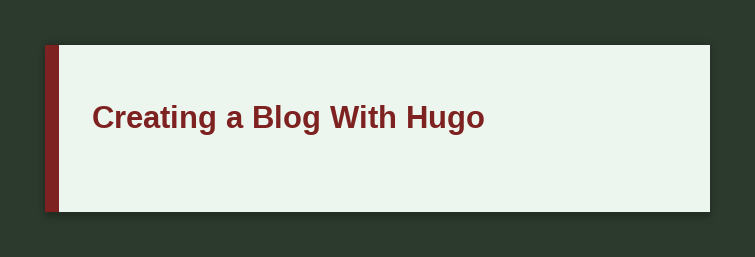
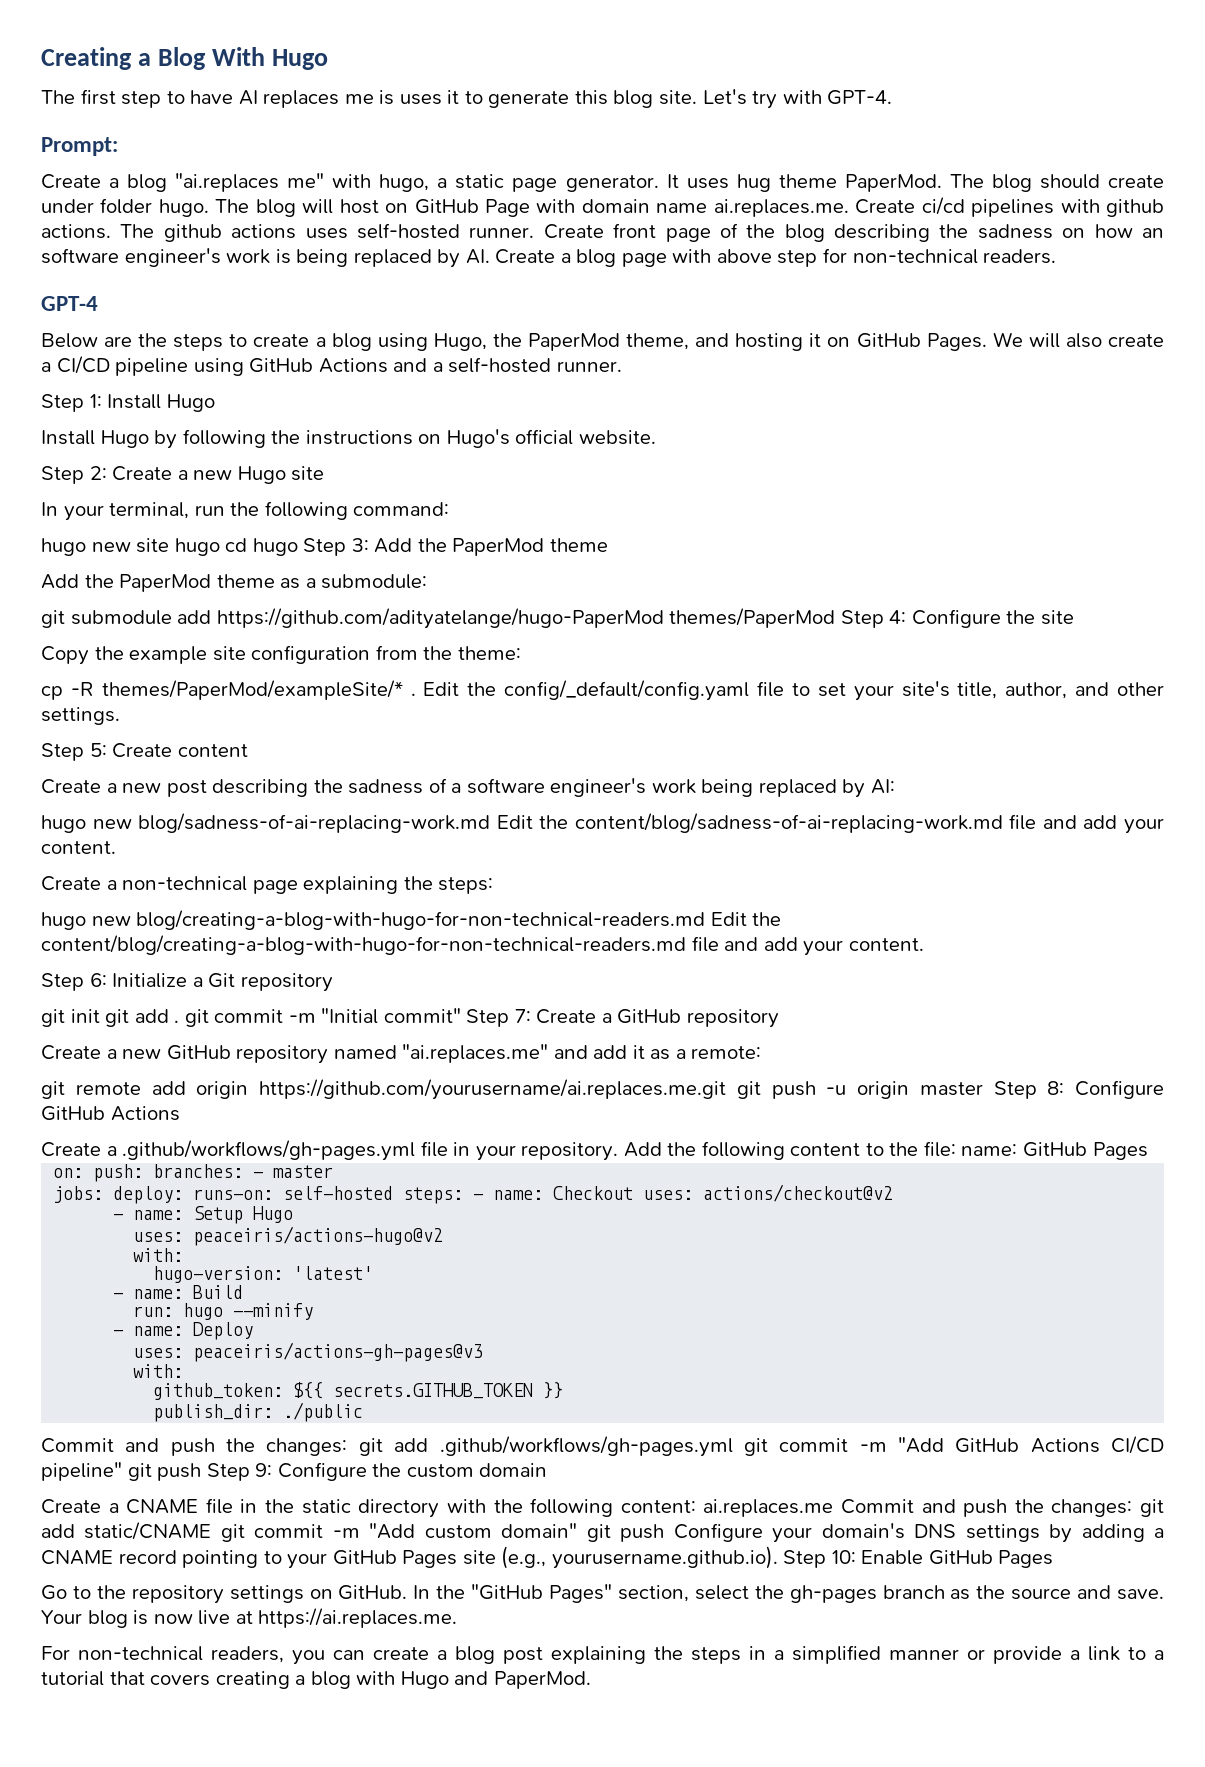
(485, 120) none -> [41,89,893,109] [41,137,118,156] [41,173,1165,192] [41,197,1164,217] [41,223,1165,242] [41,248,1057,268] [41,296,98,311] [41,332,1164,351] [41,356,622,376] [41,394,215,412] [41,429,656,449] [41,466,325,484] [41,501,450,521] [41,538,608,556] [41,574,428,592] [41,608,1074,629] [41,645,521,665] [41,680,1164,701] [41,707,120,725] [41,743,248,761] [41,778,896,798] [41,813,1164,834] [41,841,116,854] [41,876,494,894] [41,910,782,930] [41,935,924,956] [41,973,333,992] [41,1008,780,1028] [41,1044,762,1064] [41,1079,1164,1100] [41,1106,180,1121] [41,1140,1148,1161] [53,1164,334,1182] [53,1184,894,1204] [113,1206,294,1224] [133,1226,444,1246] [133,1248,184,1262] [153,1266,374,1283] [113,1285,244,1299] [133,1303,314,1320] [113,1322,254,1340] [133,1342,484,1362] [133,1364,184,1378] [153,1382,564,1400] [153,1402,364,1422] [41,1436,1165,1457] [41,1462,548,1481] [41,1498,1164,1518] [41,1522,1165,1543] [41,1546,1054,1569] [41,1584,1164,1604] [41,1608,458,1628] [41,1645,1164,1665] [41,1671,591,1689] // The first step to have AI replaces me is uses it to generate this blog site. Let's try with GPT-4. // Prompt: // Create a blog "ai.replaces me" with hugo, a static page generator. It uses hug theme PaperMod. The blog should create under folder hugo. The blog will host on GitHub Page with domain name ai.replaces.me. Create ci/cd pipelines with github actions. The github actions uses self-hosted runner. Create front page of the blog describing the sadness on how an software engineer's work is being replaced by AI. Create a blog page with above step for non-technical readers. // GPT-4 // Below are the steps to create a blog using Hugo, the PaperMod theme, and hosting it on GitHub Pages. We will also create a CI/CD pipeline using GitHub Actions and a self-hosted runner. // Step 1: Install Hugo // Install Hugo by following the instructions on Hugo's official website. // Step 2: Create a new Hugo site // In your terminal, run the following command: // hugo new site hugo cd hugo Step 3: Add the PaperMod theme // Add the PaperMod theme as a submodule: // git submodule add https://github.com/adityatelange/hugo-PaperMod themes/PaperMod Step 4: Configure the site // Copy the example site configuration from the theme: // cp -R themes/PaperMod/exampleSite/* . Edit the config/_default/config.yaml file to set your site's title, author, and other settings. // Step 5: Create content // Create a new post describing the sadness of a software engineer's work being replaced by AI: // hugo new blog/sadness-of-ai-replacing-work.md Edit the content/blog/sadness-of-ai-replacing-work.md file and add your content. // Create a non-technical page explaining the steps: // hugo new blog/creating-a-blog-with-hugo-for-non-technical-readers.md Edit the content/blog/creating-a-blog-with-hugo-for-non-technical-readers.md file and add your content. // Step 6: Initialize a Git repository // git init git add . git commit -m "Initial commit" Step 7: Create a GitHub repository // Create a new GitHub repository named "ai.replaces.me" and add it as a remote: // git remote add origin https://github.com/yourusername/ai.replaces.me.git git push -u origin master Step 8: Configure GitHub Actions // Create a .github/workflows/gh-pages.yml file in your repository. Add the following content to the file: name: GitHub Pages // on: push: branches: - master // jobs: deploy: runs-on: self-hosted steps: - name: Checkout uses: actions/checkout@v2 // - name: Setup Hugo // uses: peaceiris/actions-hugo@v2 // with: // hugo-version: 'latest' // - name: Build // run: hugo --minify // - name: Deploy // uses: peaceiris/actions-gh-pages@v3 // with: // github_token: ${{ secrets.GITHUB_TOKEN }} // publish_dir: ./public // Commit and push the changes: git add .github/workflows/gh-pages.yml git commit -m "Add GitHub Actions CI/CD pipeline" git push Step 9: Configure the custom domain // Create a CNAME file in the static directory with the following content: ai.replaces.me Commit and push the changes: git add static/CNAME git commit -m "Add custom domain" git push Configure your domain's DNS settings by adding a CNAME record pointing to your GitHub Pages site (e.g., yourusername.github.io). Step 10: Enable GitHub Pages // Go to the repository settings on GitHub. In the "GitHub Pages" section, select the gh-pages branch as the source and save. Your blog is now live at https://ai.replaces.me. // For non-technical readers, you can create a blog post explaining the steps in a simplified manner or provide a link to a tutorial that covers creating a blog with Hugo and PaperMod.

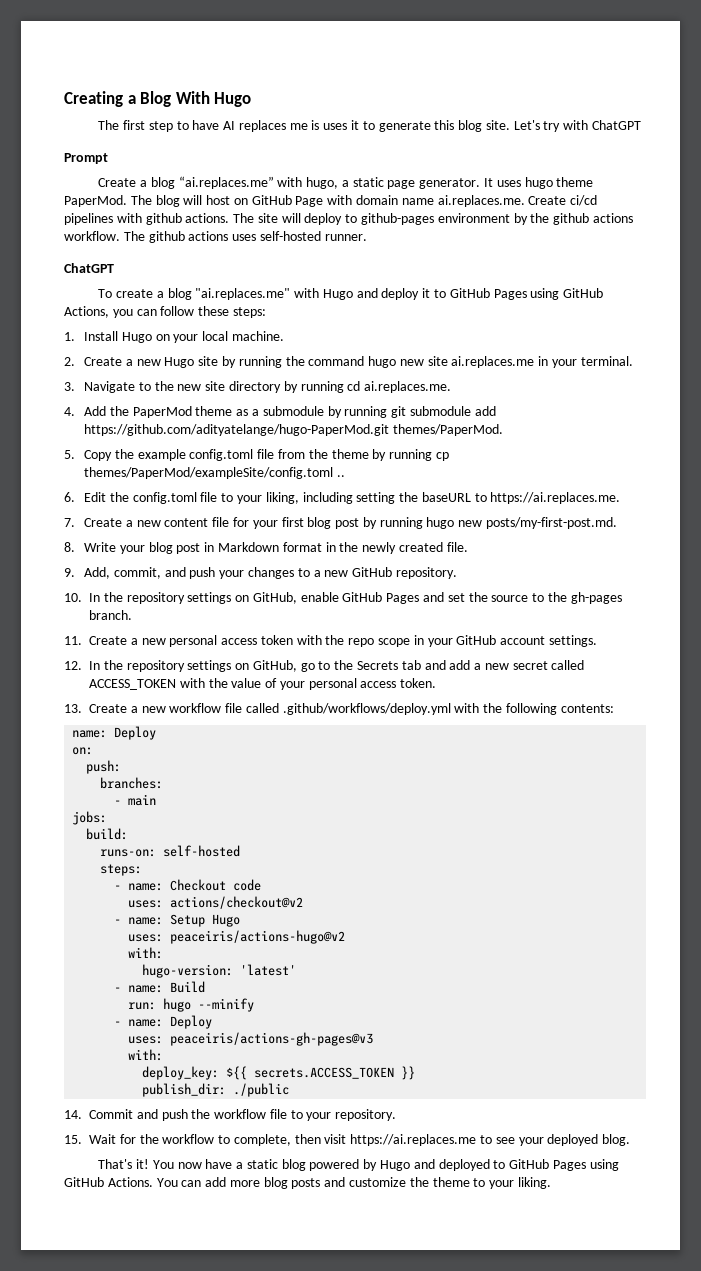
[827,90,893,105] [41,137,118,156] [41,173,325,192] GPT-4. // Prompt: // Create a blog "ai.replaces me" -> [591,120,641,130] [64,153,108,164] [98,176,274,189] ChatGPT // Prompt // Create a blog “ai.replaces.me”
[736,174,771,192] hug -> [524,177,553,189] hugo
[1039,174,1165,189] [41,198,296,217] should create under folder hugo. The blog -> (180, 201) none
(155, 231) none -> [257,213,633,225] [64,231,145,241] site will deploy to github-pages environment by the github actions workflow. The
[543,223,1165,242] [41,248,1057,268] [41,296,98,311] [41,332,1164,351] [41,356,622,376] [41,394,215,412] [41,429,656,449] [41,466,107,484] Create front page of the blog describing the sadness on how an software engineer's work is being replaced by AI. Create a blog page with above step for non-technical readers. // GPT-4 // Below are the steps to create a blog using Hugo, the PaperMod theme, and hosting it on GitHub Pages. We will also create a CI/CD pipeline using GitHub Actions and a self-hosted runner. // Step 1: Install Hugo // Install Hugo by following the instructions on Hugo's official website. // Step 2: -> [64,263,114,273] [98,288,604,300] [64,306,266,318] [64,331,284,343] [64,357,75,366] // ChatGPT // To create a blog "ai.replaces.me" with Hugo and deploy it to GitHub Pages using GitHub Actions, you can follow these steps: // 1. Install Hugo on your local machine. // 2.
[41,501,450,521] [41,538,608,556] // In your terminal, run the following command: // hugo new site hugo cd hugo Step 3: Add the PaperMod theme // -> [221,356,633,368] [64,381,452,393] [64,407,75,416] by running the command hugo new site ai.replaces.me in your terminal. // 3. Navigate to the new site directory by running cd ai.replaces.me. // 4.
[321,574,428,589] [41,608,1074,629] [41,645,521,665] [41,680,1164,701] [41,707,120,725] [41,743,248,761] [41,778,896,798] [41,813,1164,834] [41,841,116,854] [41,876,494,894] [41,910,782,930] [41,935,924,956] [41,973,333,992] [41,1008,780,1028] [41,1044,762,1064] [41,1079,1164,1100] [41,1106,180,1121] [41,1140,1148,1161] submodule: // git submodule add https://github.com/adityatelange/hugo-PaperMod themes/PaperMod Step 4: Configure the site // Copy the example site configuration from the theme: // cp -R themes/PaperMod/exampleSite/* . Edit the config/_default/config.yaml file to set your site's title, author, and other settings. // Step 5: Create content // Create a new post describing the sadness of a software engineer's work being replaced by AI: // hugo new blog/sadness-of-ai-replacing-work.md Edit the content/blog/sadness-of-ai-replacing-work.md file and add your content. // Create a non-technical page explaining the steps: // hugo new blog/creating-a-blog-with-hugo-for-non-technical-readers.md Edit the content/blog/creating-a-blog-with-hugo-for-non-technical-readers.md file and add your content. // Step 6: Initialize a Git repository // git init git add . git commit -m "Initial commit" Step 7: Create a GitHub repository // Create a new GitHub repository named "ai.replaces.me" and add it as a remote: // git remote add origin https://github.com/yourusername/ai.replaces.me.git git push -u origin master Step 8: Configure GitHub Actions // Create a .github/workflows/gh-pages.yml file in your repository. Add the following content to the file: name: GitHub Pages -> [262,406,496,418] [84,424,503,436] [64,449,449,461] [84,467,345,479] [64,492,621,504] [64,517,617,529] [64,542,468,554] [64,567,457,579] [64,592,622,604] [89,610,132,620] [64,635,597,647] [64,660,585,672] [89,678,437,690] [64,703,614,715] [72,726,157,740] submodule by running git submodule add https://github.com/adityatelange/hugo-PaperMod.git themes/PaperMod. // 5. Copy the example config.toml file from the theme by running cp themes/PaperMod/exampleSite/config.toml .. // 6. Edit the config.toml file to your liking, including setting the baseURL to https://ai.replaces.me. // 7. Create a new content file for your first blog post by running hugo new posts/my-first-post.md. // 8. Write your blog post in Markdown format in the newly created file. // 9. Add, commit, and push your changes to a new GitHub repository. // 10. In the repository settings on GitHub, enable GitHub Pages and set the source to the gh-pages branch. // 11. Create a new personal access token with the repo scope in your GitHub account settings. // 12. In the repository settings on GitHub, go to the Secrets tab and add a new secret called ACCESS_TOKEN with the value of your personal access token. // 13. Create a new workflow file called .github/workflows/deploy.yml with the following contents: // name: Deploy
(84, 1173) none -> (94, 751) //
(144, 1173) none -> (122, 767) //
[253,1165,334,1178] - master -> [114,794,157,806] // - main
[113,1186,184,1204] deploy: -> [86,828,129,840] // build: //
[403,1187,464,1204] steps: -> [100,864,143,876] // steps: //
(634, 1193) none -> [233,879,262,891] code //
[153,1382,534,1400] github_token: ${{ secrets.GITHUB_TOKEN -> [142,1066,395,1080] deploy_key: ${{ secrets.ACCESS_TOKEN
[41,1436,1165,1457] [41,1462,548,1481] [41,1498,1164,1518] [41,1522,1165,1543] [41,1546,1054,1569] [41,1584,1164,1604] [41,1608,458,1628] [41,1645,1164,1665] [41,1671,591,1689] Commit and push the changes: git add .github/workflows/gh-pages.yml git commit -m "Add GitHub Actions CI/CD pipeline" git push Step 9: Configure the custom domain // Create a CNAME file in the static directory with the following content: ai.replaces.me Commit and push the changes: git add static/CNAME git commit -m "Add custom domain" git push Configure your domain's DNS settings by adding a CNAME record pointing to your GitHub Pages site (e.g., yourusername.github.io). Step 10: Enable GitHub Pages // Go to the repository settings on GitHub. In the "GitHub Pages" section, select the gh-pages branch as the source and save. Your blog is now live at https://ai.replaces.me. // For non-technical readers, you can create a blog post explaining the steps in a simplified manner or provide a link to a tutorial that covers creating a blog with Hugo and PaperMod. -> [64,1109,397,1121] [64,1134,631,1146] [98,1159,619,1171] [64,1177,551,1189] 14. Commit and push the workflow file to your repository. // 15. Wait for the workflow to complete, then visit https://ai.replaces.me to see your deployed blog. // That's it! You now have a static blog powered by Hugo and deployed to GitHub Pages using GitHub Actions. You can add more blog posts and customize the theme to your liking.

